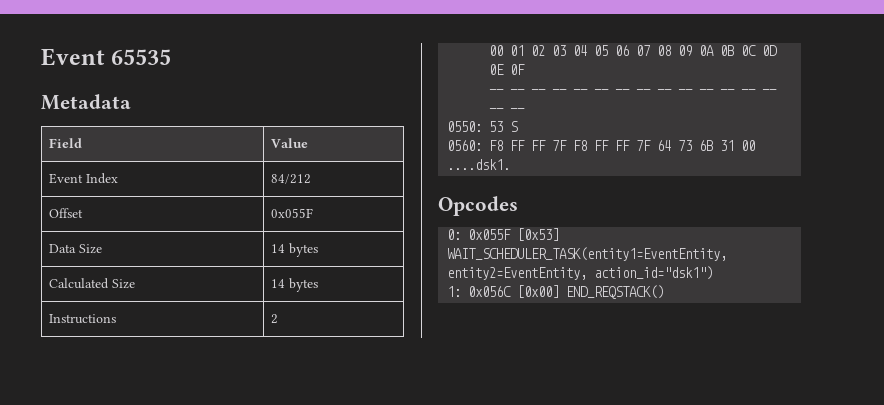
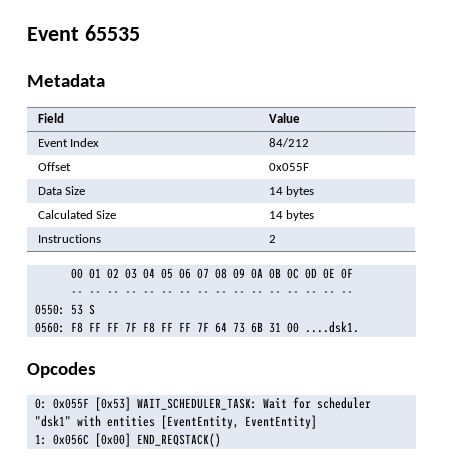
[447,247,728,261] [447,266,714,280] WAIT_SCHEDULER_TASK(entity1=EventEntity, entity2=EventEntity, action_id="dsk1") -> [137,397,372,410] [35,415,318,429] WAIT_SCHEDULER_TASK: Wait for scheduler "dsk1" with entities [EventEntity, EventEntity]

